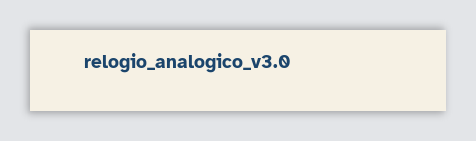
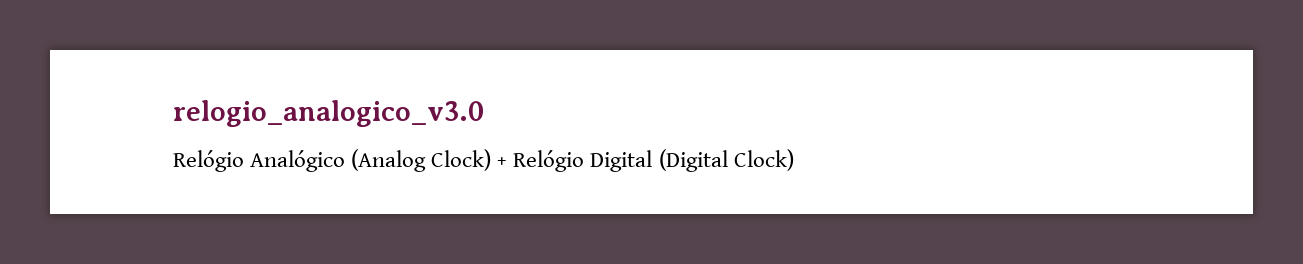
(290, 63) none -> [173,149,794,172] // Relógio Analógico (Analog Clock) + Relógio Digital (Digital Clock)

